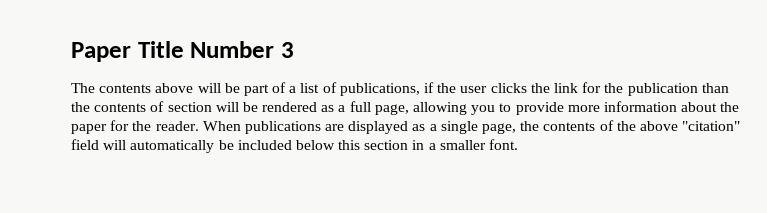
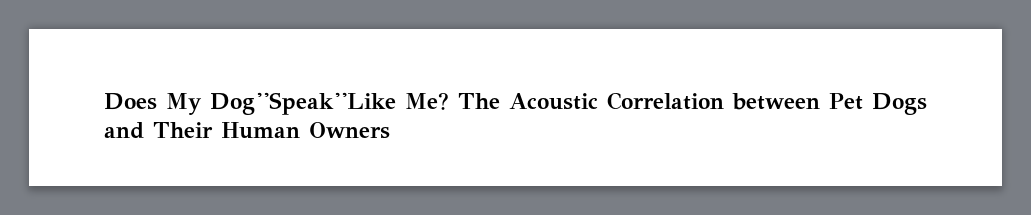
[71,41,294,62] [71,82,729,96] [71,101,740,115] [71,120,741,134] [71,139,519,153] Paper Title Number 3 // The contents above will be part of a list of publications, if the user clicks the link for the publication than the contents of section will be rendered as a full page, allowing you to provide more information about the paper for the reader. When publications are displayed as a single page, the contents of the above "citation" field will automatically be included below this section in a smaller font. -> [104,92,927,115] [104,122,390,139] Does My Dog''Speak''Like Me? The Acoustic Correlation between Pet Dogs and Their Human Owners

